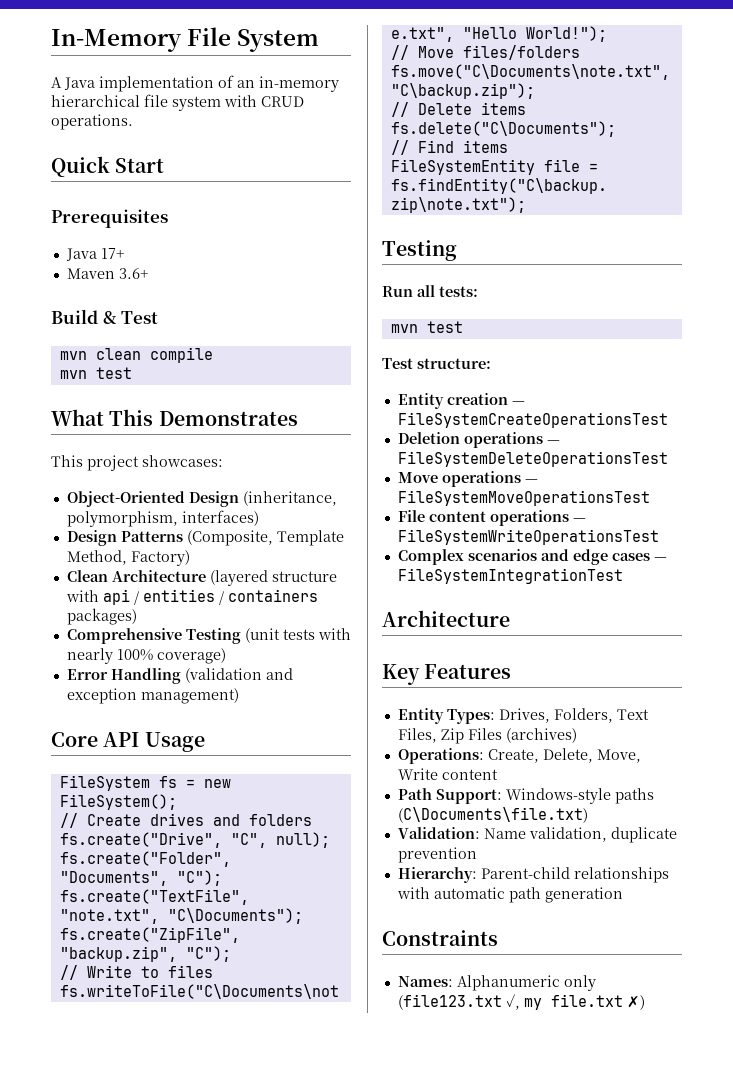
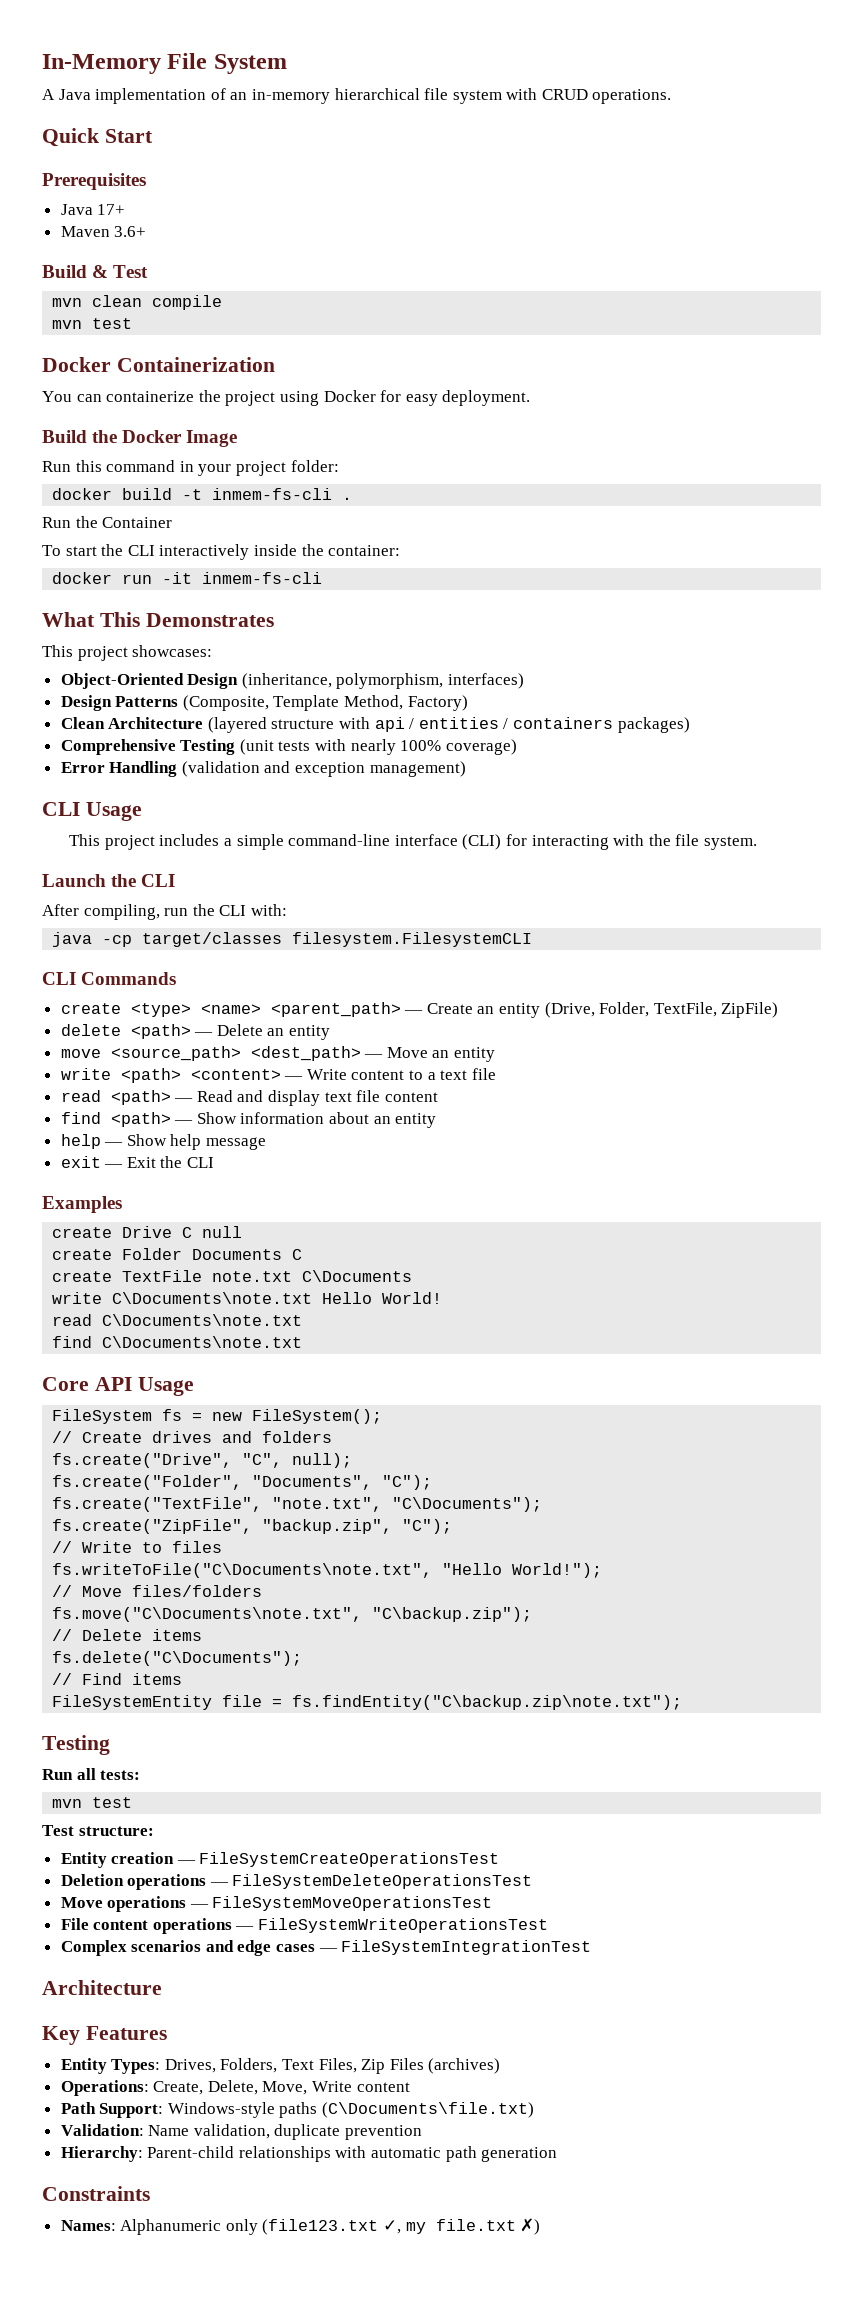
(132, 373) none -> [42,357,275,372] [42,390,531,406] [42,430,238,447] [42,460,339,476] [52,488,353,500] [42,516,173,528] [42,544,401,560] [52,572,323,584] // Docker Containerization // You can containerize the project using Docker for easy deployment. // Build the Docker Image // Run this command in your project folder: // docker build -t inmem-fs-cli . // Run the Container // To start the CLI interactively inside the container: // docker run -it inmem-fs-cli
(239, 696) none -> [42,802,142,821] [69,834,757,850] [42,874,176,887] [42,904,287,920] [52,932,533,947] [42,972,177,985] [60,1002,779,1018] [60,1024,331,1040] [60,1046,496,1062] [60,1068,496,1083] [60,1090,438,1106] [60,1112,437,1128] [60,1134,267,1150] [60,1156,215,1168] [42,1196,122,1213] [52,1226,243,1238] [52,1248,303,1260] [52,1270,413,1282] [52,1292,443,1304] [52,1314,303,1326] [52,1336,303,1348] // CLI Usage // This project includes a simple command-line interface (CLI) for interacting with the file system. // Launch the CLI // After compiling, run the CLI with: // java -cp target/classes filesystem.FilesystemCLI // CLI Commands // create <type> <name> <parent_path> — Create an entity (Drive, Folder, TextFile, ZipFile) // delete <path> — Delete an entity // move <source_path> <dest_path> — Move an entity // write <path> <content> — Write content to a text file // read <path> — Read and display text file content // find <path> — Show information about an entity // help — Show help message // exit — Exit the CLI // Examples // create Drive C null // create Folder Documents C // create TextFile note.txt C\Documents // write C\Documents\note.txt Hello World! // read C\Documents\note.txt // find C\Documents\note.txt

